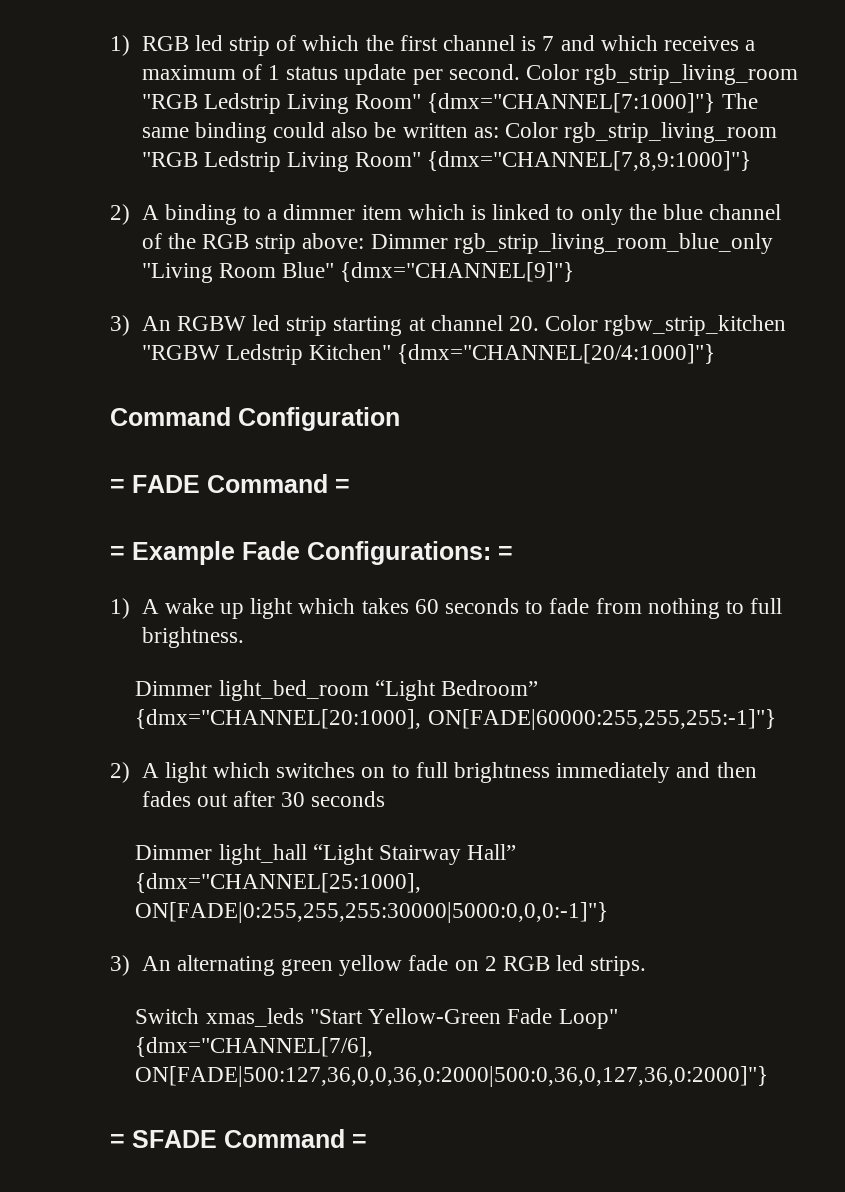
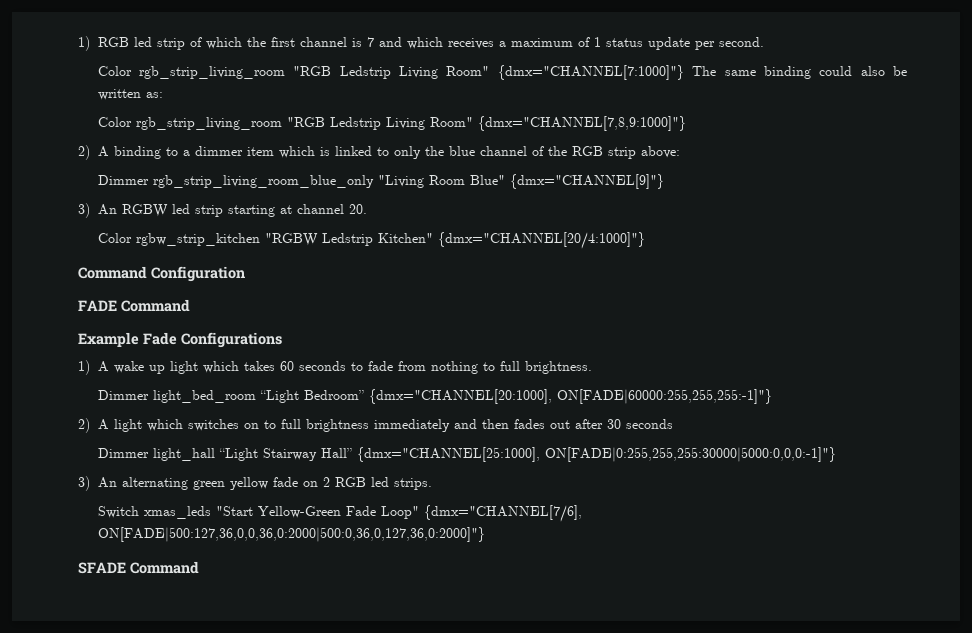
(520, 72) none -> (764, 42) //
(499, 132) none -> (163, 95) //
(365, 241) none -> (680, 152) //
(539, 323) none -> (367, 209) //
[110,479,125,493] = -> (245, 274) none
[335,479,350,493] [110,541,513,565] = // = Example Fade Configurations: = -> [78,332,282,348] // Example Fade Configurations
[110,1134,125,1148] = -> (485, 534) none
[352,1134,367,1148] = -> (199, 567) none

